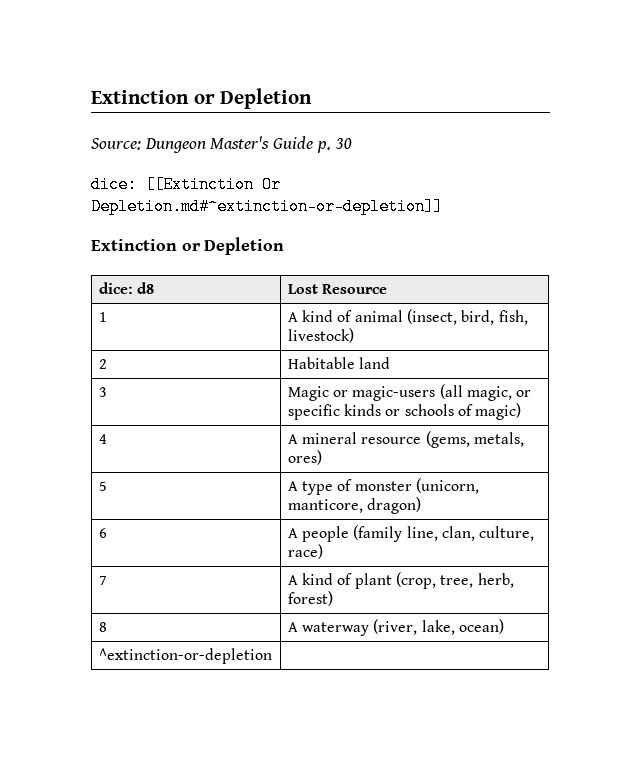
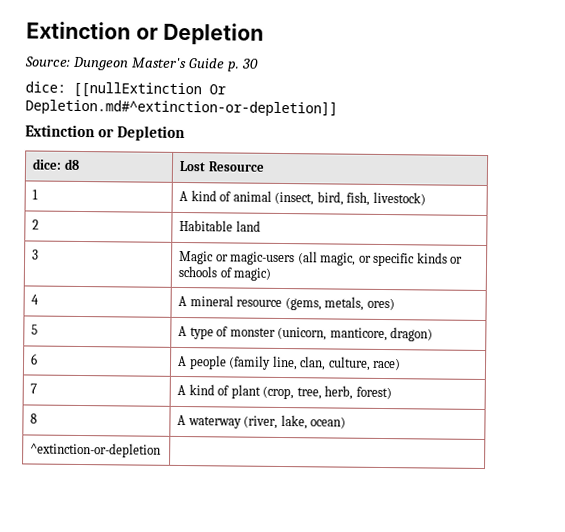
[145,176,254,193] [[Extinction -> [73,81,202,99] [[nullExtinction

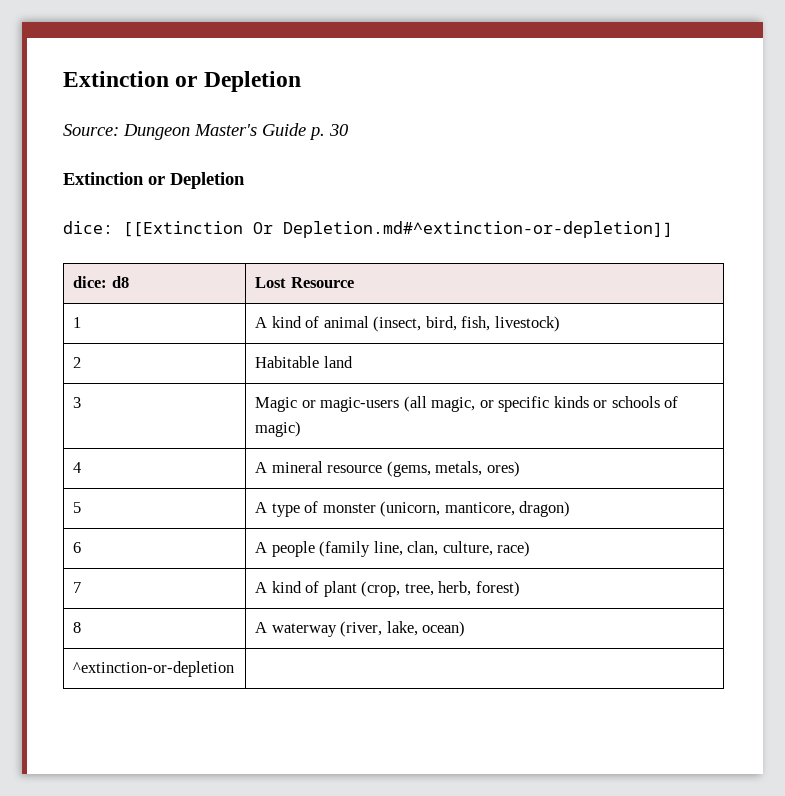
[25,81,226,99] [25,98,338,117] [25,124,185,142] // dice: [[nullExtinction Or Depletion.md#^extinction-or-depletion]] // Extinction or Depletion -> [63,172,245,189] [63,221,673,238] // Extinction or Depletion // dice: [[Extinction Or Depletion.md#^extinction-or-depletion]]

